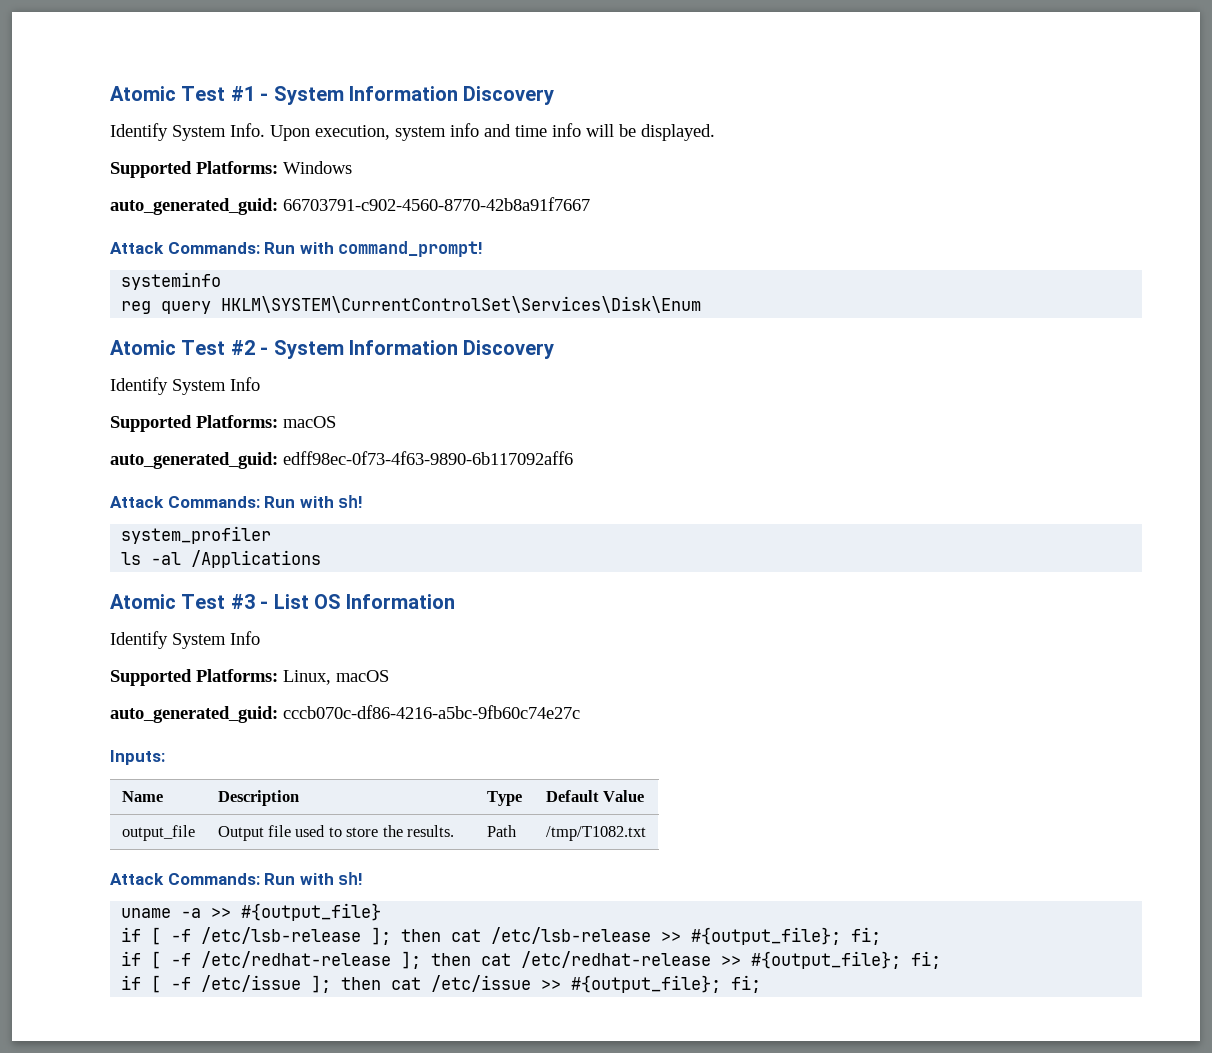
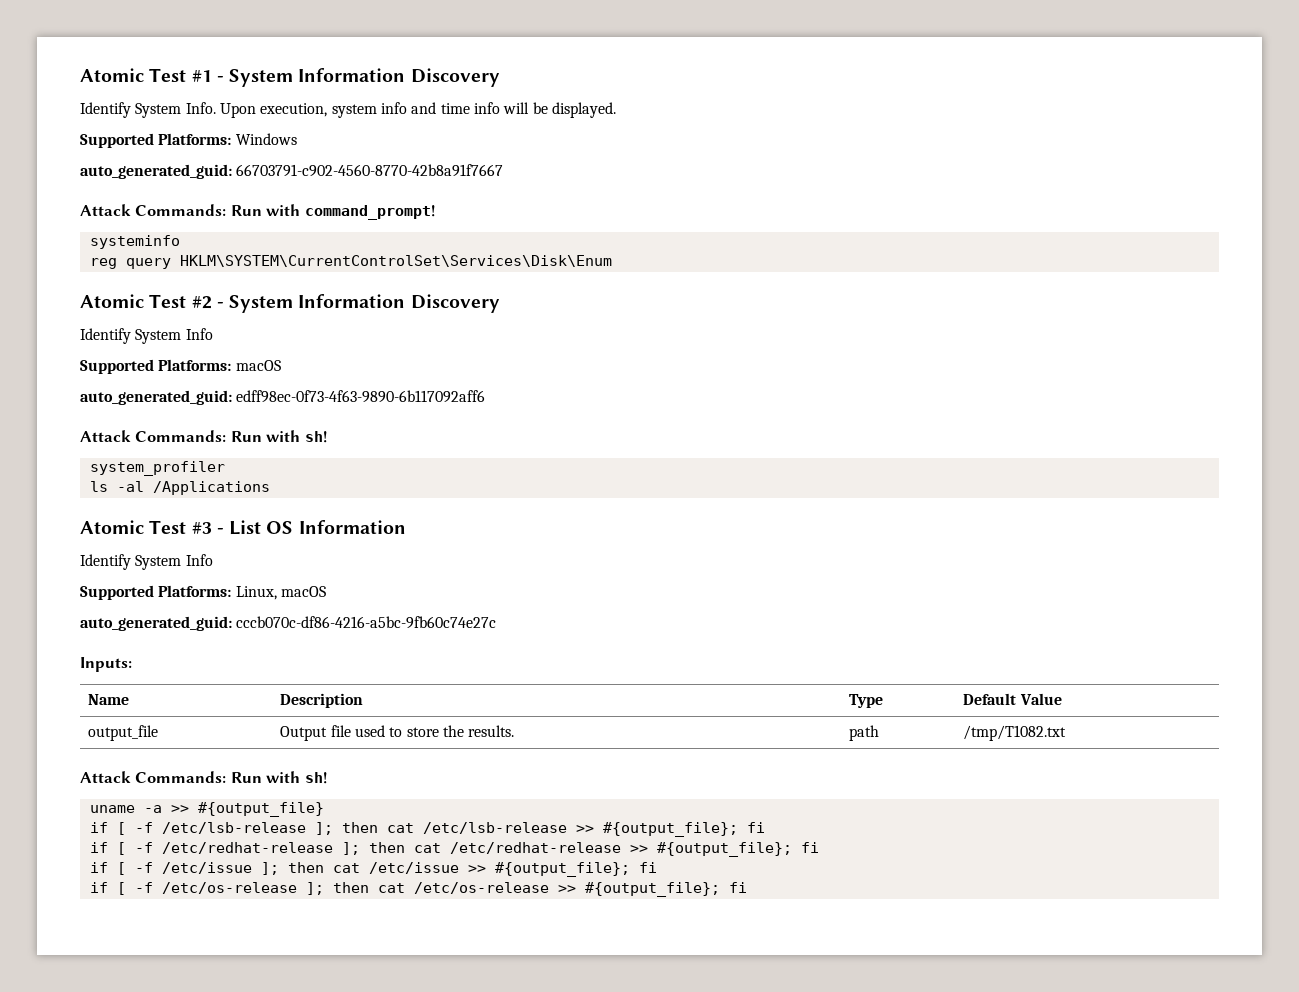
[486,825,517,837] Path -> [849,725,880,741] path
[851,927,882,945] fi; -> [746,822,765,833] fi
[911,951,942,969] fi; -> [800,842,819,853] fi
[731,975,762,993] fi; -> [638,862,657,873] [89,882,747,897] fi // if [ -f /etc/os-release ]; then cat /etc/os-release >> #{output_file}; fi

